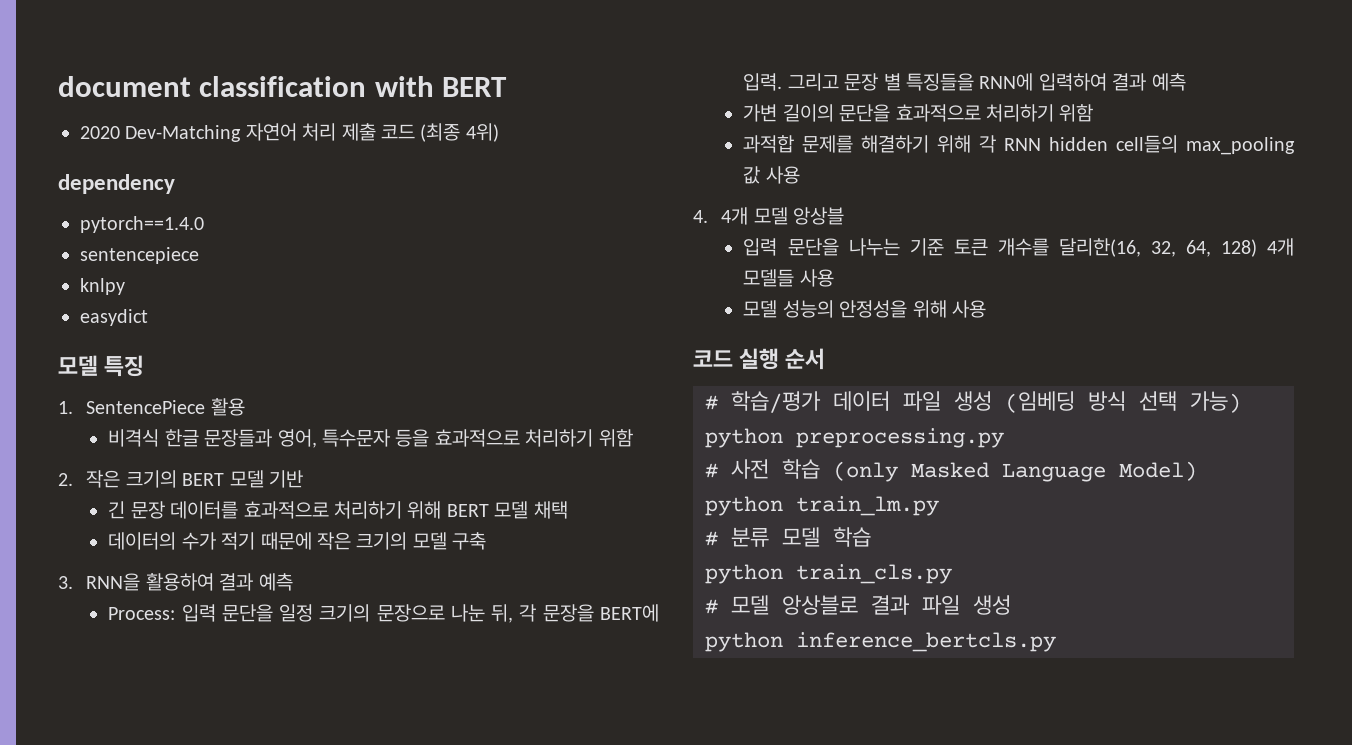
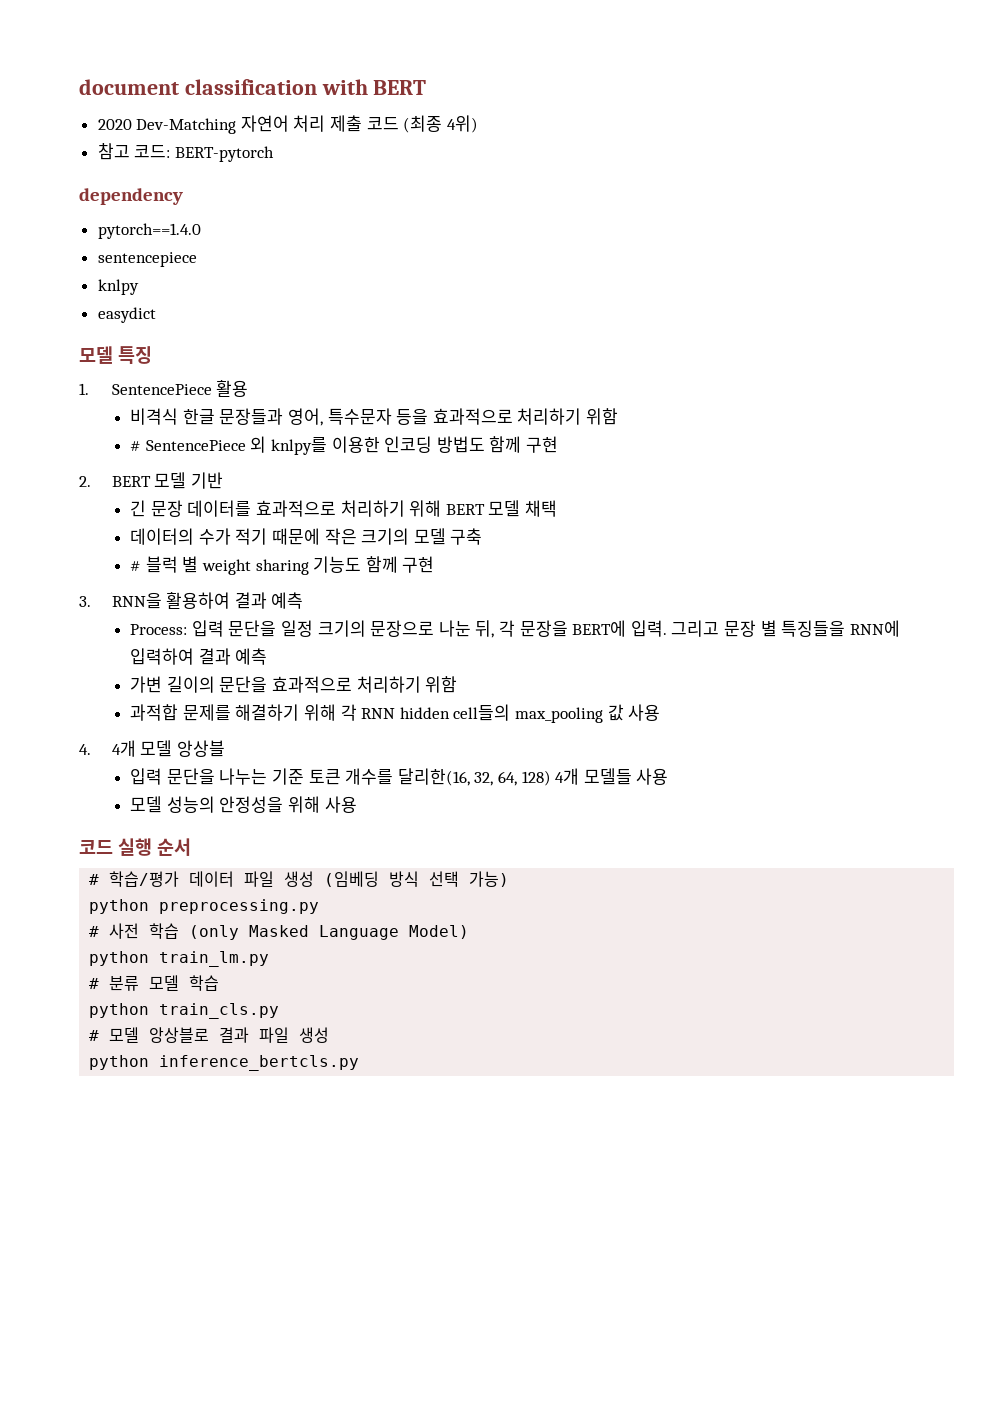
(499, 132) none -> [97,143,274,162] // 참고 코드: BERT-pytorch
(633, 438) none -> [130,436,558,455] // # SentencePiece 외 knlpy를 이용한 인코딩 방법도 함께 구현
[86,470,177,488] 작은 크기의 -> (91, 481) none
(487, 541) none -> [130,556,435,575] // # 블럭 별 weight sharing 기능도 함께 구현

